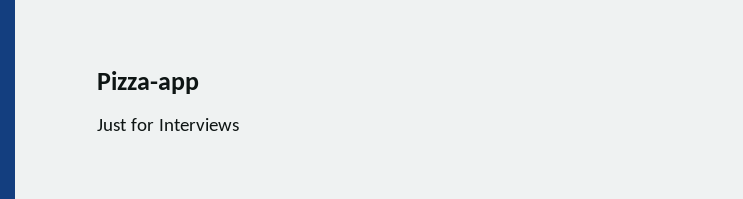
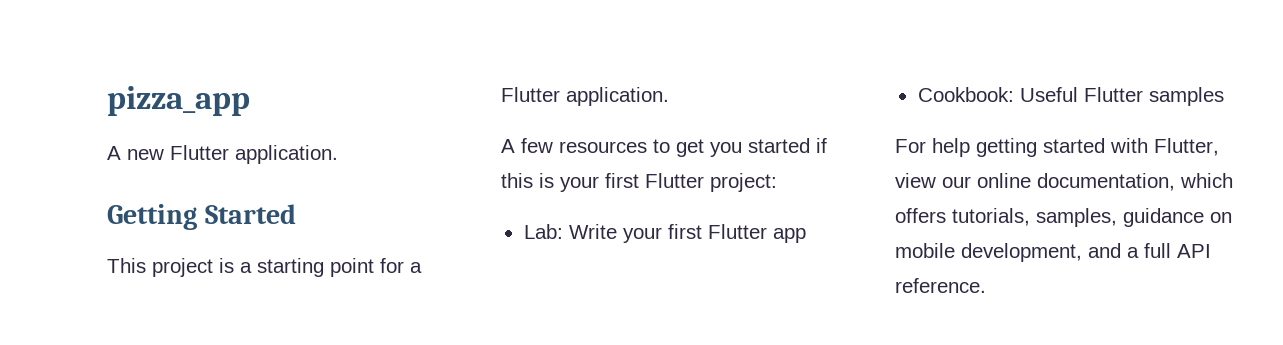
[97,71,199,94] [97,118,239,131] Pizza-app // Just for Interviews -> [107,86,250,116] [107,145,338,164] [107,204,296,230] [107,258,422,277] [501,87,669,106] [501,138,827,157] [501,173,777,192] [523,224,806,243] [917,87,1224,106] [895,138,1219,157] [895,173,1233,191] [895,208,1232,227] [895,243,1211,262] [895,278,986,293] pizza_app // A new Flutter application. // Getting Started // This project is a starting point for a Flutter application. // A few resources to get you started if this is your first Flutter project: // Lab: Write your first Flutter app // Cookbook: Useful Flutter samples // For help getting started with Flutter, view our online documentation, which offers tutorials, samples, guidance on mobile development, and a full API reference.

